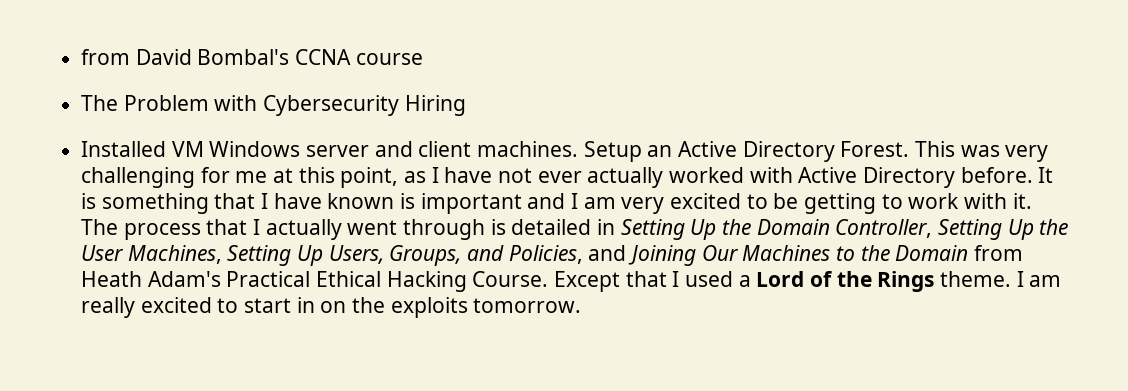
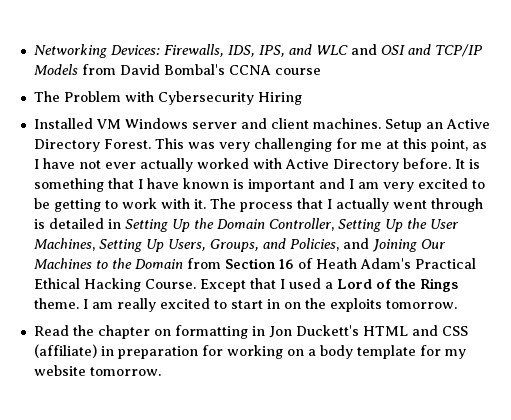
(81, 57) none -> [33,44,483,58] [33,64,78,75] Networking Devices: Firewalls, IDS, IPS, and WLC and OSI and TCP/IP Models
(1024, 253) none -> [224,258,313,269] Section 16 of
(582, 305) none -> [33,325,468,339] [33,344,466,359] [33,365,161,376] // Read the chapter on formatting in Jon Duckett's HTML and CSS (affiliate) in preparation for working on a body template for my website tomorrow.

